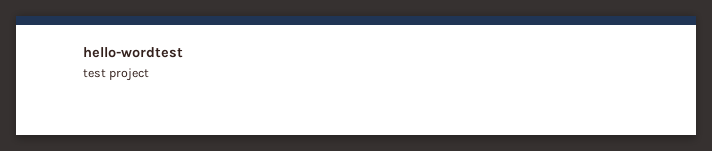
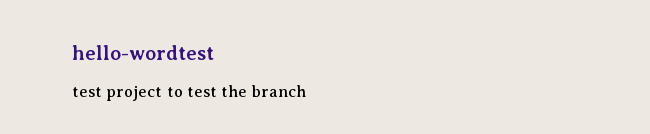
(150, 74) none -> [166,85,306,97] to test the branch

